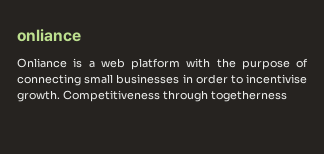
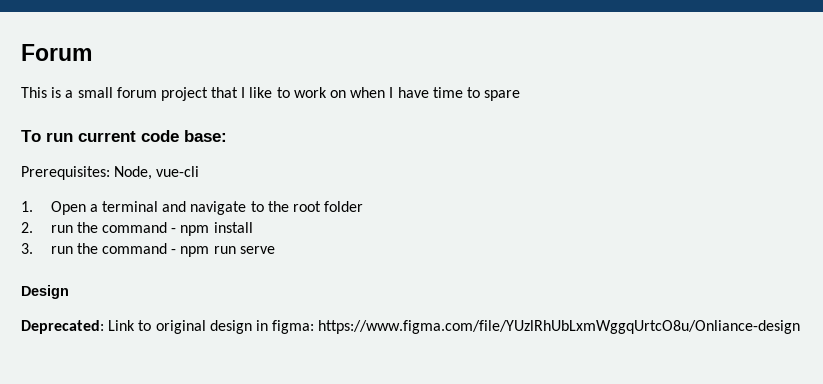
[17,29,81,42] [17,58,308,70] [17,74,307,86] [17,90,287,102] onliance // Onliance is a web platform with the purpose of connecting small businesses in order to incentivise growth. Competitiveness through togetherness -> [21,44,92,61] [21,87,521,101] [21,130,227,142] [21,166,200,180] [21,201,364,215] [21,222,253,236] [21,243,275,257] [21,285,69,299] [21,320,801,334] Forum // This is a small forum project that I like to work on when I have time to spare // To run current code base: // Prerequisites: Node, vue-cli // 1. Open a terminal and navigate to the root folder // 2. run the command - npm install // 3. run the command - npm run serve // Design // Deprecated: Link to original design in figma: https://www.figma.com/file/YUzlRhUbLxmWggqUrtcO8u/Onliance-design

